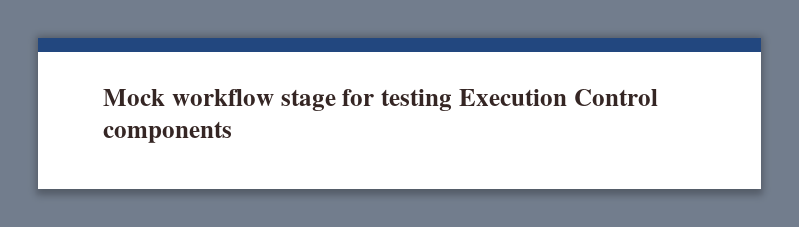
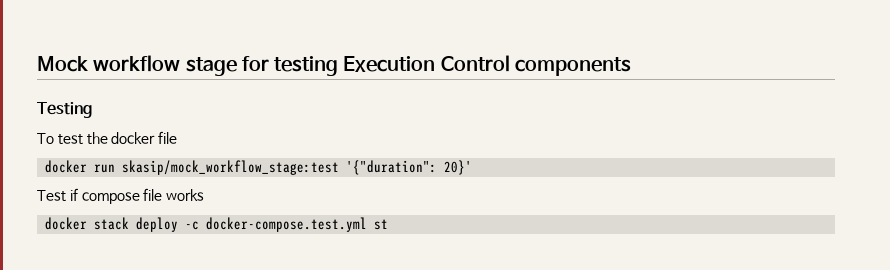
(232, 132) none -> [37,102,92,118] [37,131,178,145] [45,160,473,175] [37,188,205,204] [45,217,389,232] // Testing // To test the docker file // docker run skasip/mock_workflow_stage:test '{"duration": 20}' // Test if compose file works // docker stack deploy -c docker-compose.test.yml st

